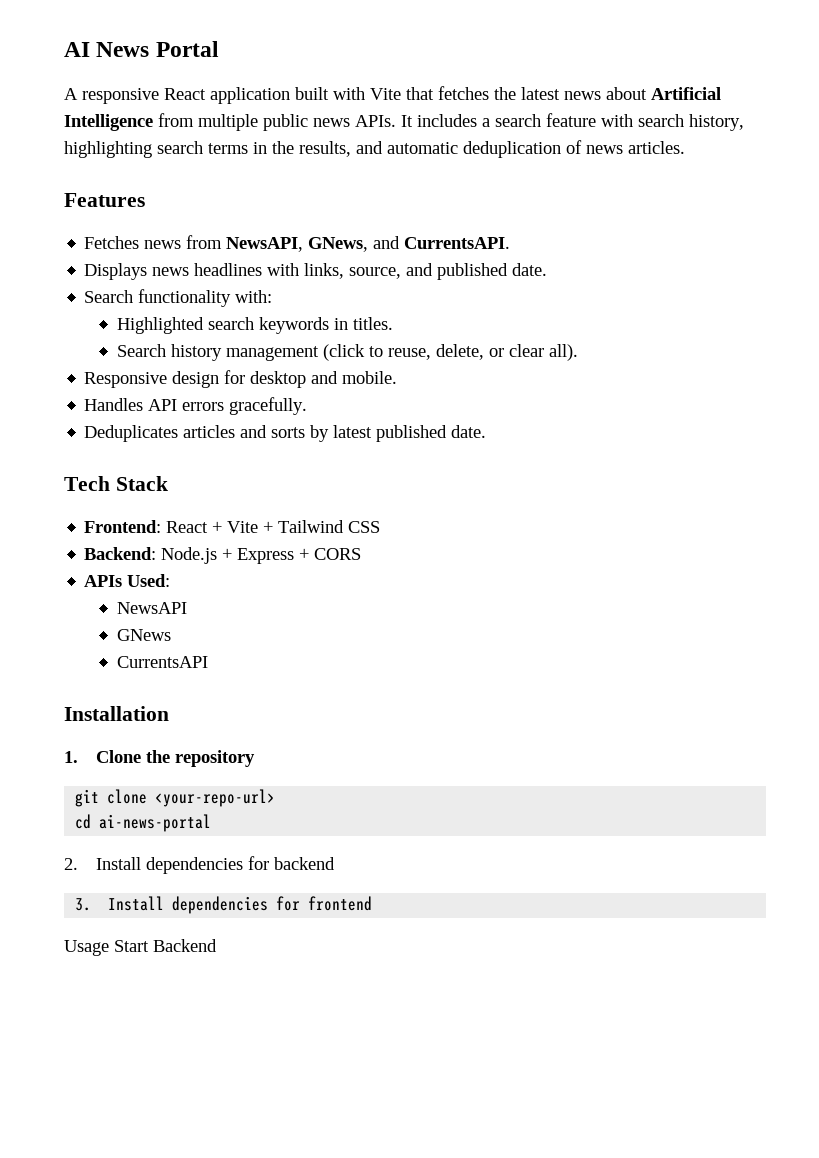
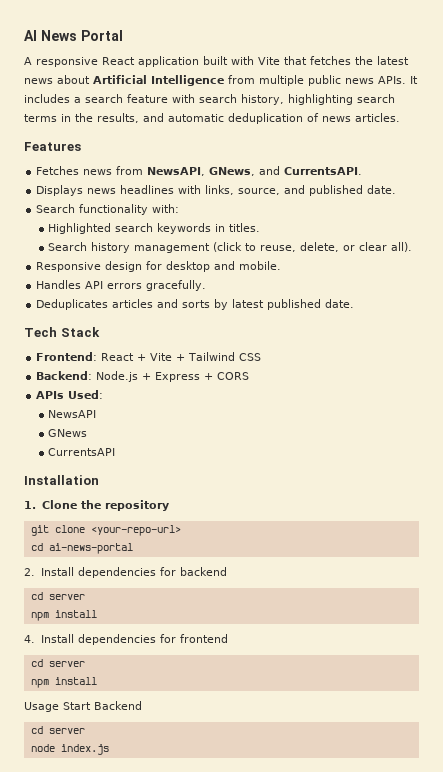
[75,898,92,911] 3. -> [30,592,85,600] [30,610,97,621] [24,635,35,643] cd server // npm install // 4.
(372, 903) none -> [30,659,85,667] [30,677,97,688] // cd server // npm install
(217, 945) none -> [30,726,85,734] [30,744,109,755] // cd server // node index.js

